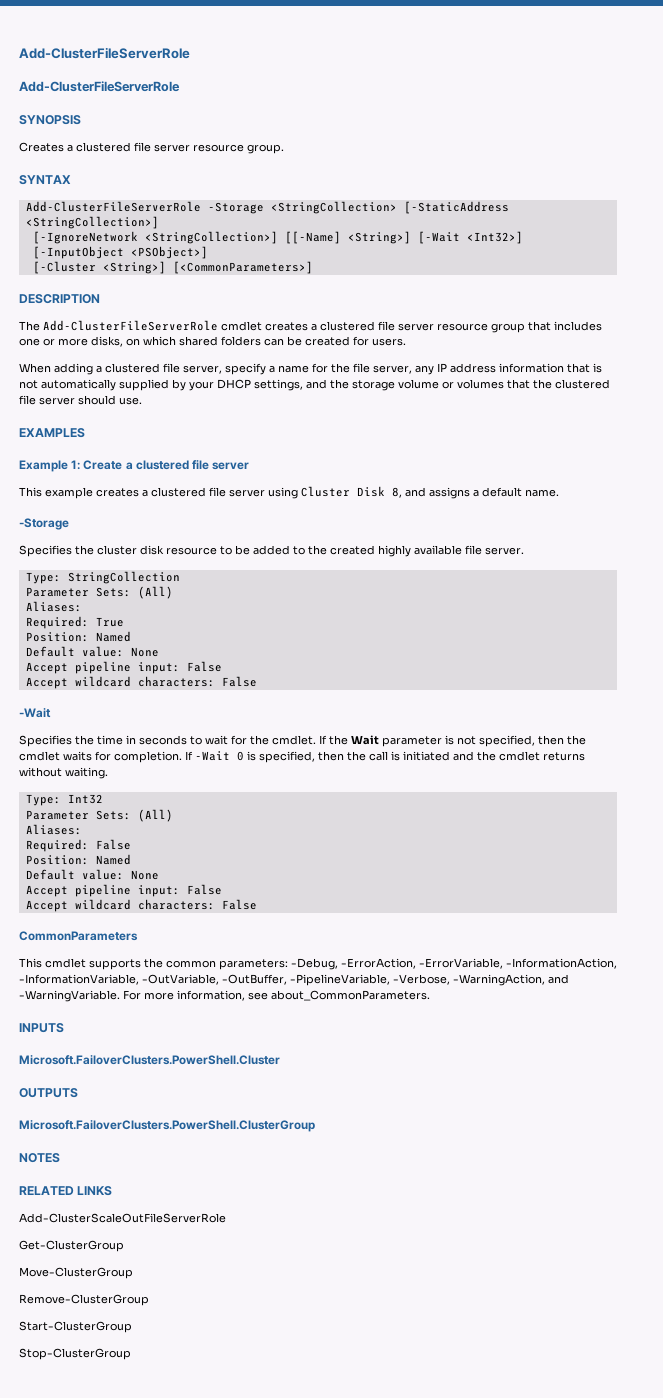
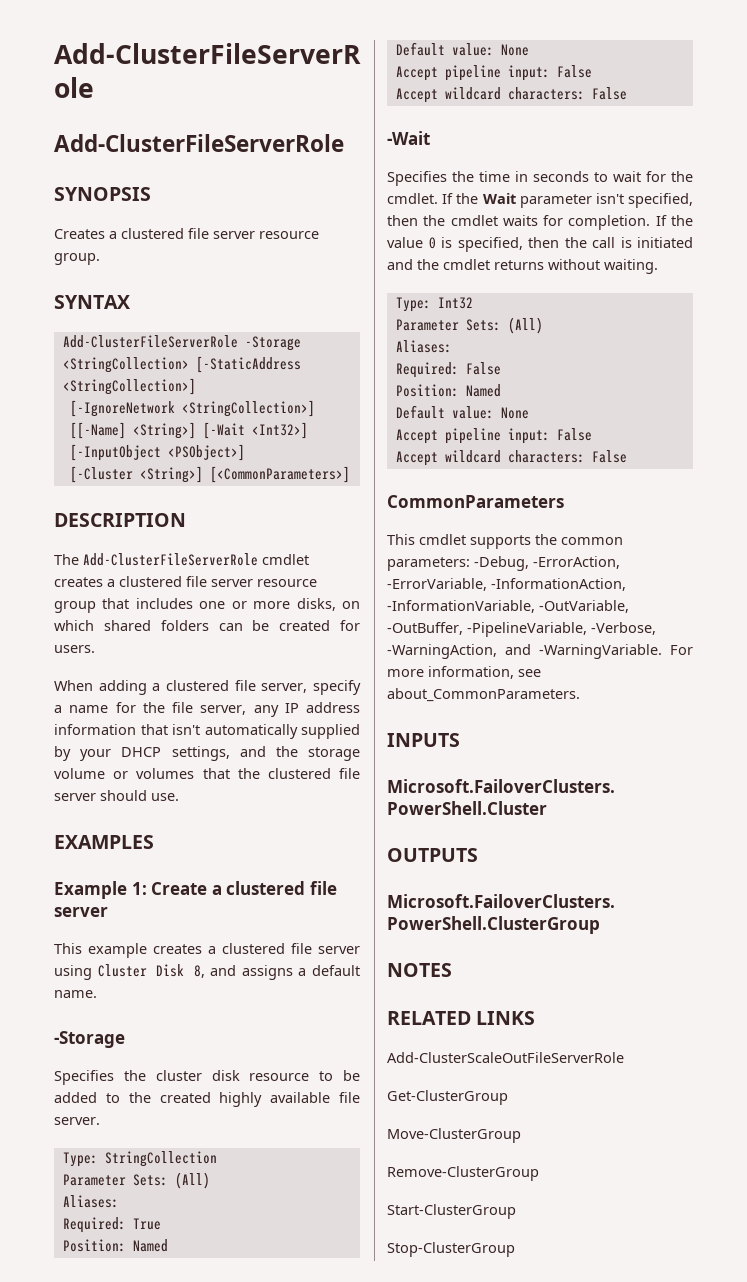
[593,363,602,373] [19,380,38,389] is not -> [172,724,200,735] isn't
[445,735,476,745] is not -> [595,193,624,204] isn't
[195,751,230,761] -Wait -> [671,215,693,226] [387,237,423,248] the value

